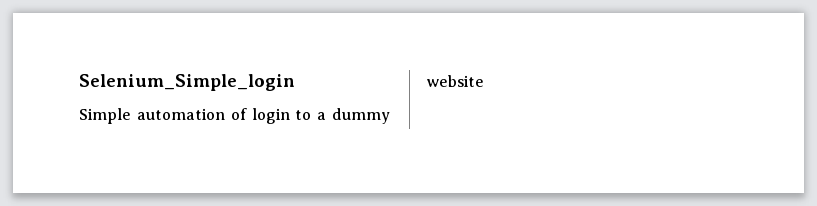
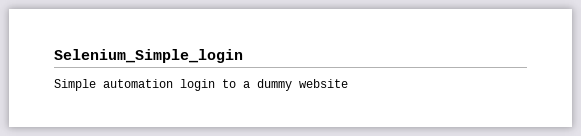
[230,108,247,120] of -> (173, 83) none

